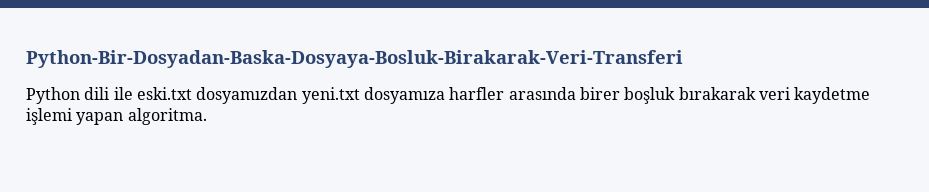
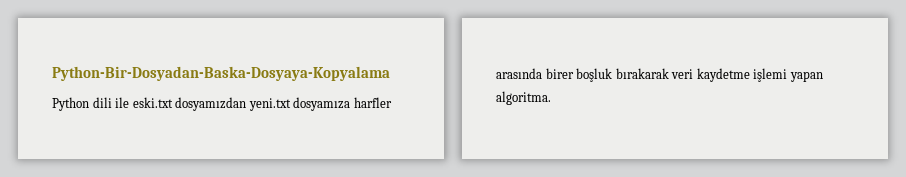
[26,50,683,68] Python-Bir-Dosyadan-Baska-Dosyaya-Bosluk-Birakarak-Veri-Transferi -> [52,66,390,81] Python-Bir-Dosyadan-Baska-Dosyaya-Kopyalama

